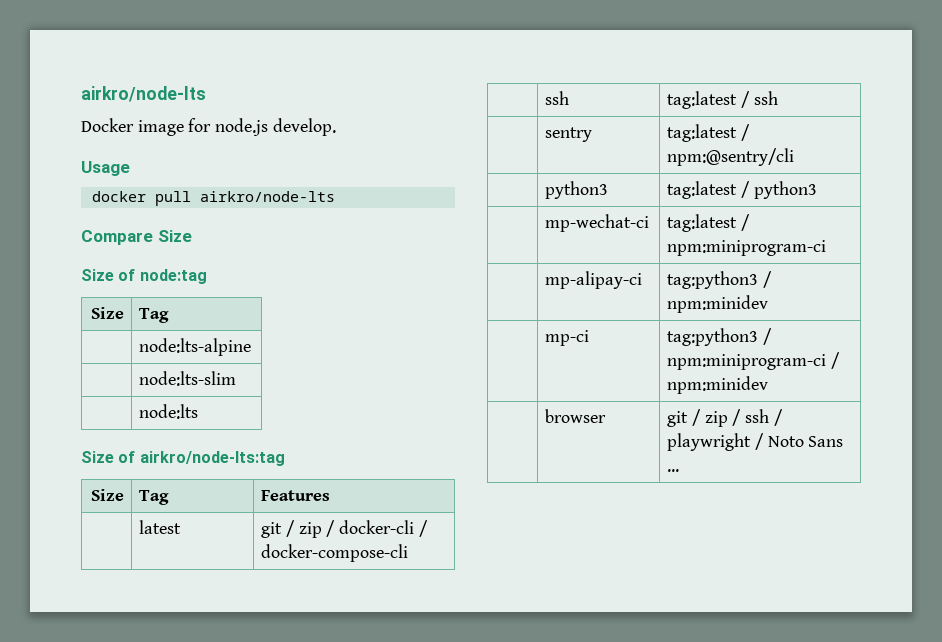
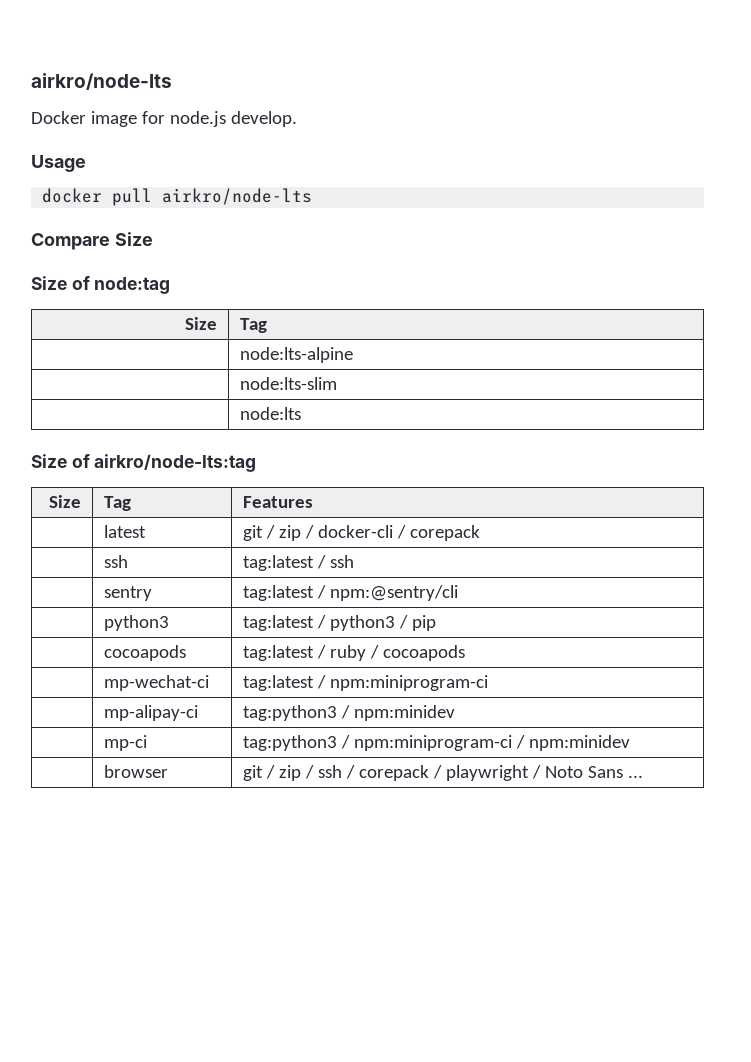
[261,544,409,562] docker-compose-cli -> [410,525,481,541] corepack
(817, 190) none -> [399,615,437,631] [104,645,187,661] [243,645,466,661] / pip // | cocoapods | tag:latest / ruby / cocoapods
(783, 417) none -> [359,765,443,781] corepack /

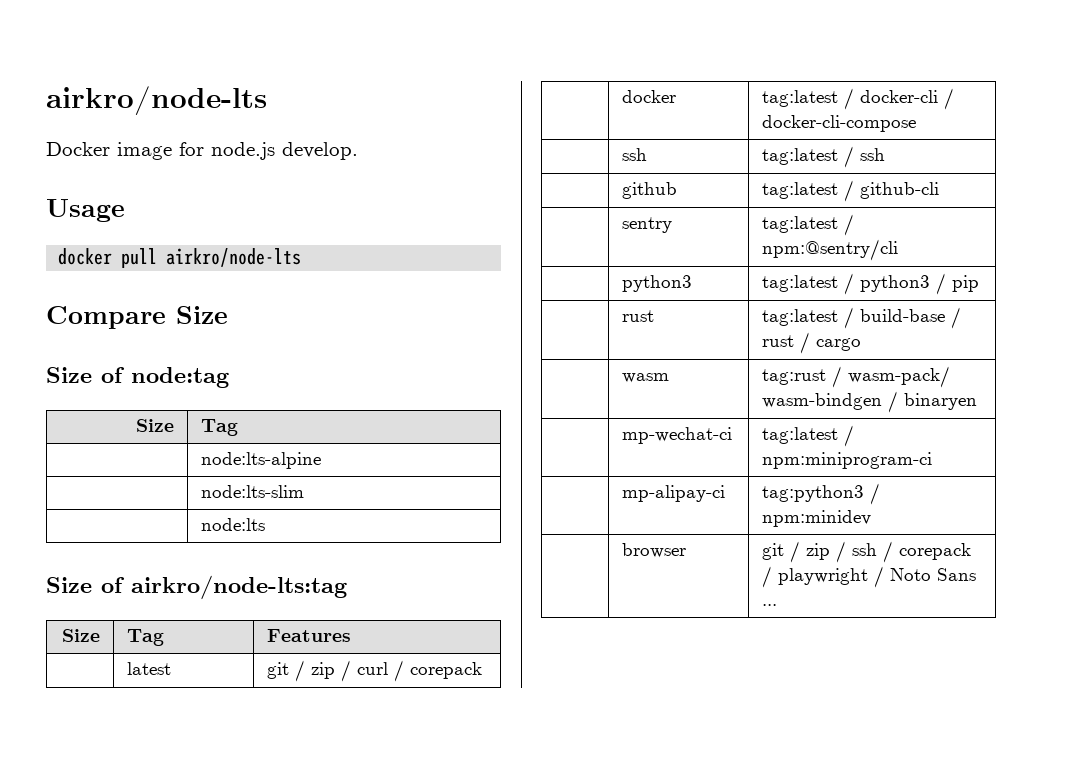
(315, 532) none -> [357,660,483,682] [622,90,677,103] [762,88,855,110] curl / corepack // | docker | tag:latest /
[410,525,481,541] corepack -> [762,115,917,132] docker-cli-compose
(355, 561) none -> [622,182,678,199] [762,180,940,202] // | github | tag:latest / github-cli
[104,645,187,661] [243,645,466,661] cocoapods | tag:latest / ruby / cocoapods -> [622,310,655,322] [762,307,962,329] [762,332,862,354] [622,373,670,383] [762,366,951,388] [762,391,978,413] rust | tag:latest / build-base / rust / cargo // | wasm | tag:rust / wasm-pack/ wasm-bindgen / binaryen
[104,735,148,751] [243,735,631,751] // | mp-ci | tag:python3 / npm:miniprogram-ci / npm:minidev -> (872, 518) none

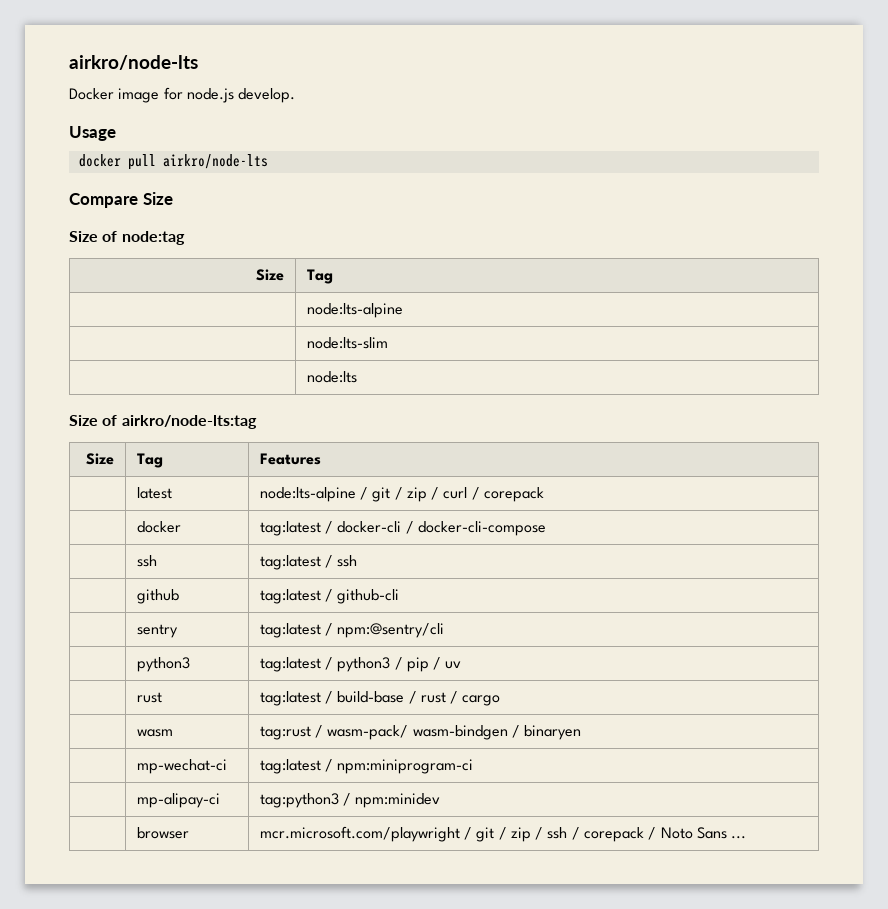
(172, 668) none -> [259,487,368,502] node:lts-alpine /
(980, 283) none -> [433,657,462,670] / uv
(687, 550) none -> [259,826,472,842] mcr.microsoft.com/playwright /
[778,566,885,588] playwright / -> (657, 833) none

